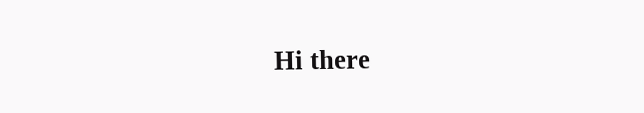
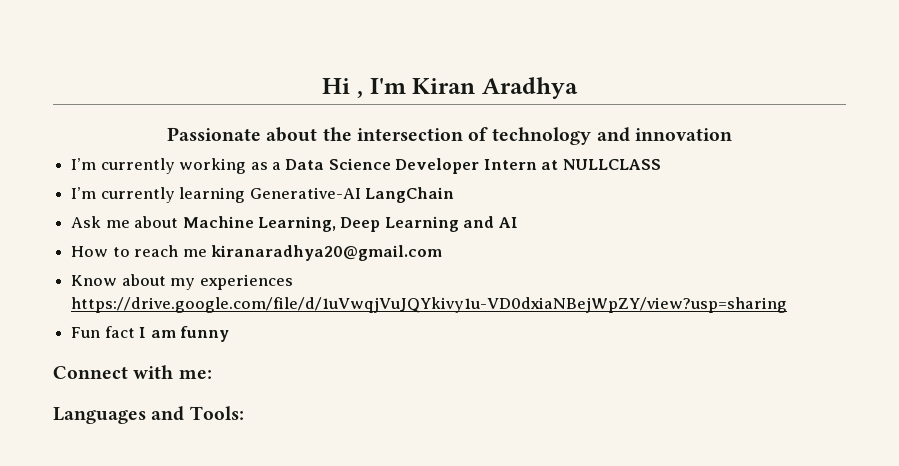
[308,49,371,70] there -> [356,77,578,99] [167,127,732,145] [71,158,661,174] [71,187,454,203] [71,216,518,232] [71,245,442,261] [71,274,293,290] [71,297,788,313] [71,326,229,342] [53,365,212,379] [53,406,244,424] , I'm Kiran Aradhya // Passionate about the intersection of technology and innovation // I’m currently working as a Data Science Developer Intern at NULLCLASS // I’m currently learning Generative-AI LangChain // Ask me about Machine Learning, Deep Learning and AI // How to reach me kiranaradhya20@gmail.com // Know about my experiences https://drive.google.com/file/d/1uVwqjVuJQYkivy1u-VD0dxiaNBejWpZY/view?usp=sharing // Fun fact I am funny // Connect with me: // Languages and Tools:

